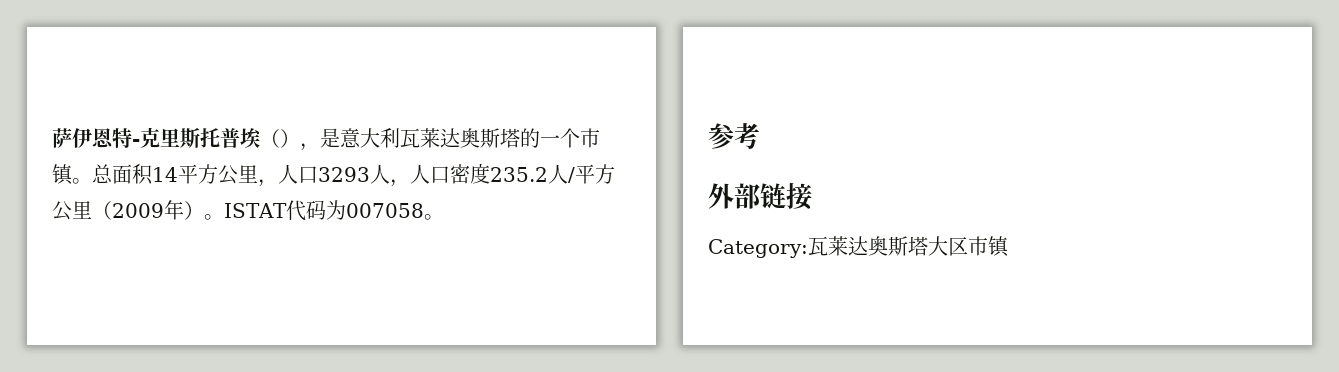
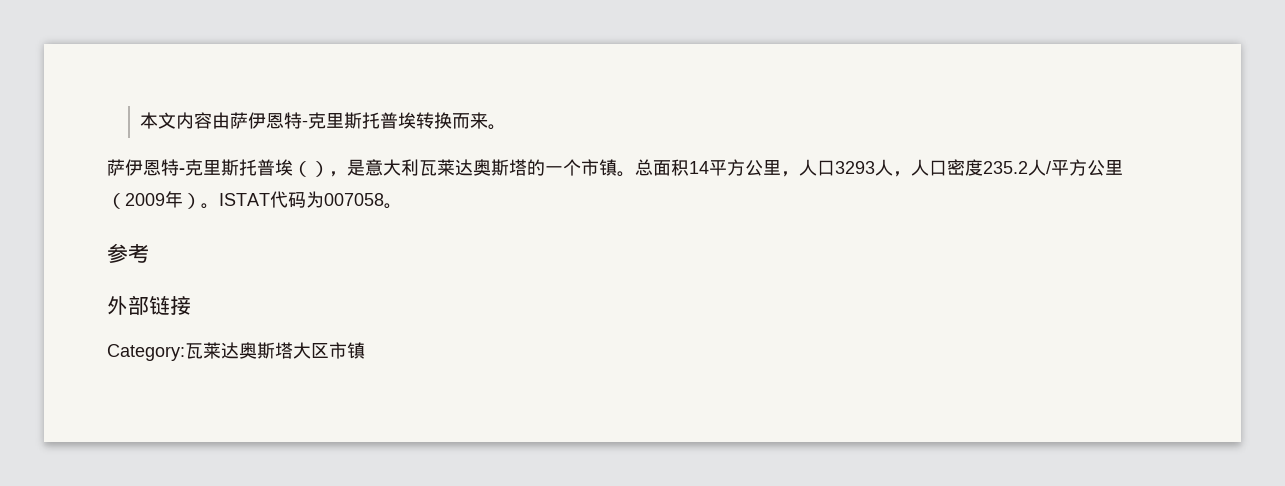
(52, 138) none -> [140,112,507,130] 本文内容由萨伊恩特-克里斯托普埃转换而来。 //

